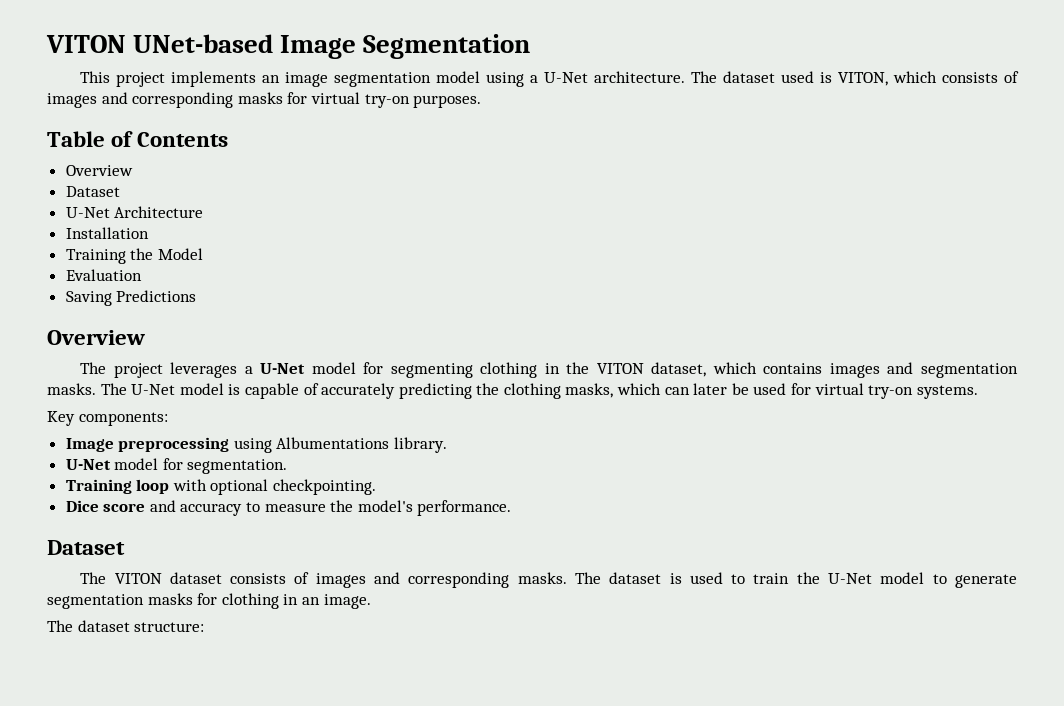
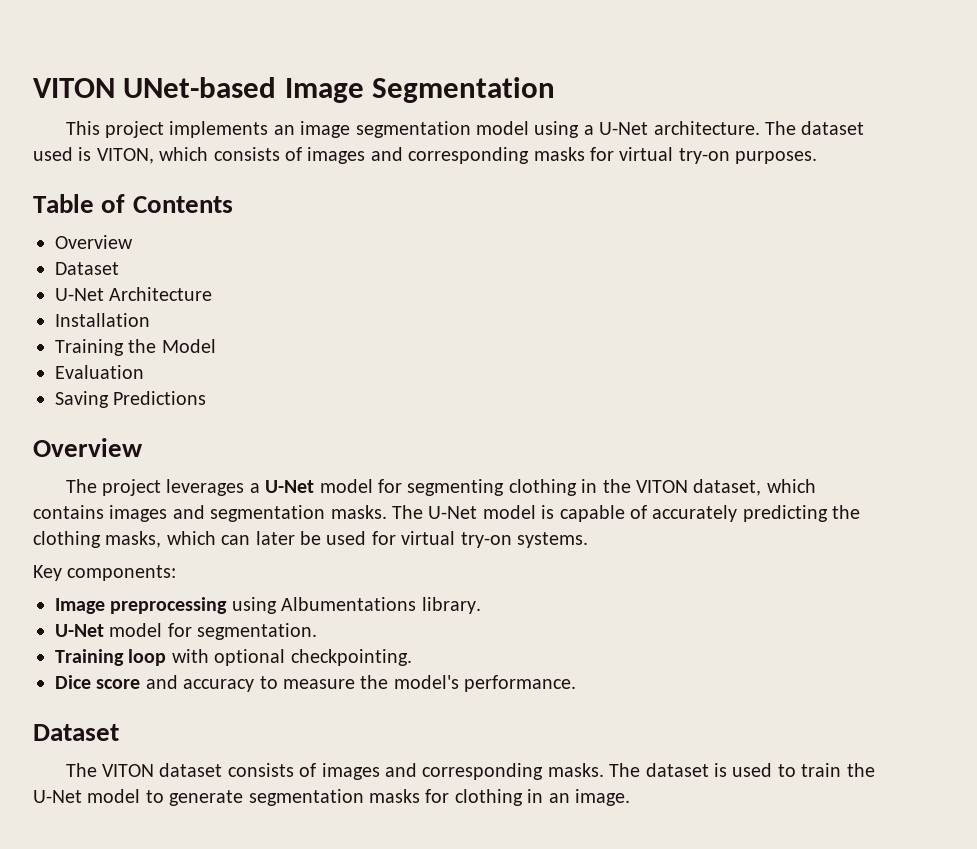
[47,620,205,632] // The dataset structure: -> (630, 797) none

